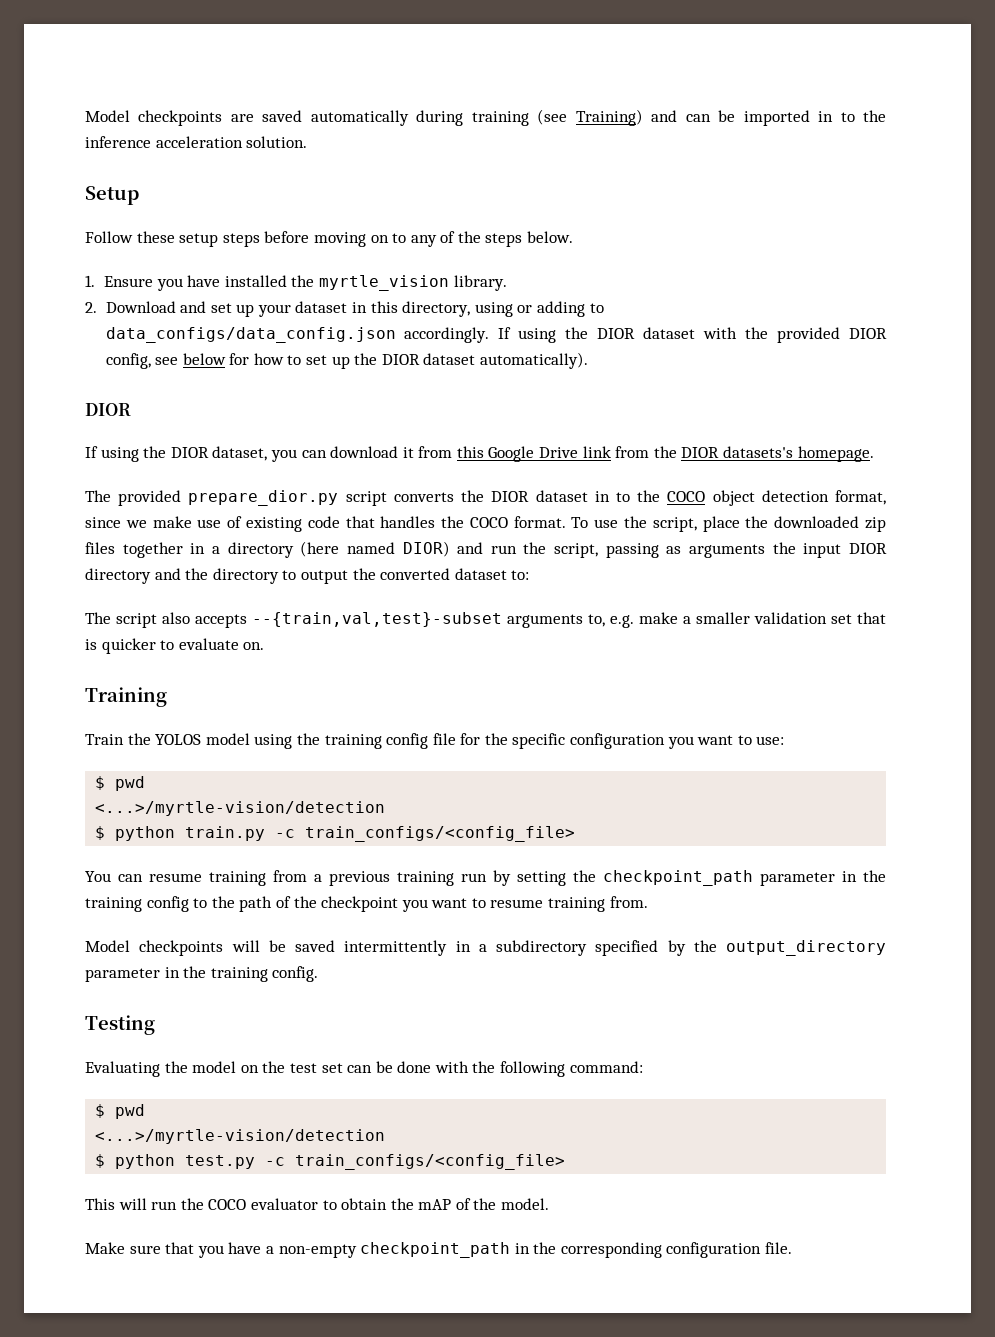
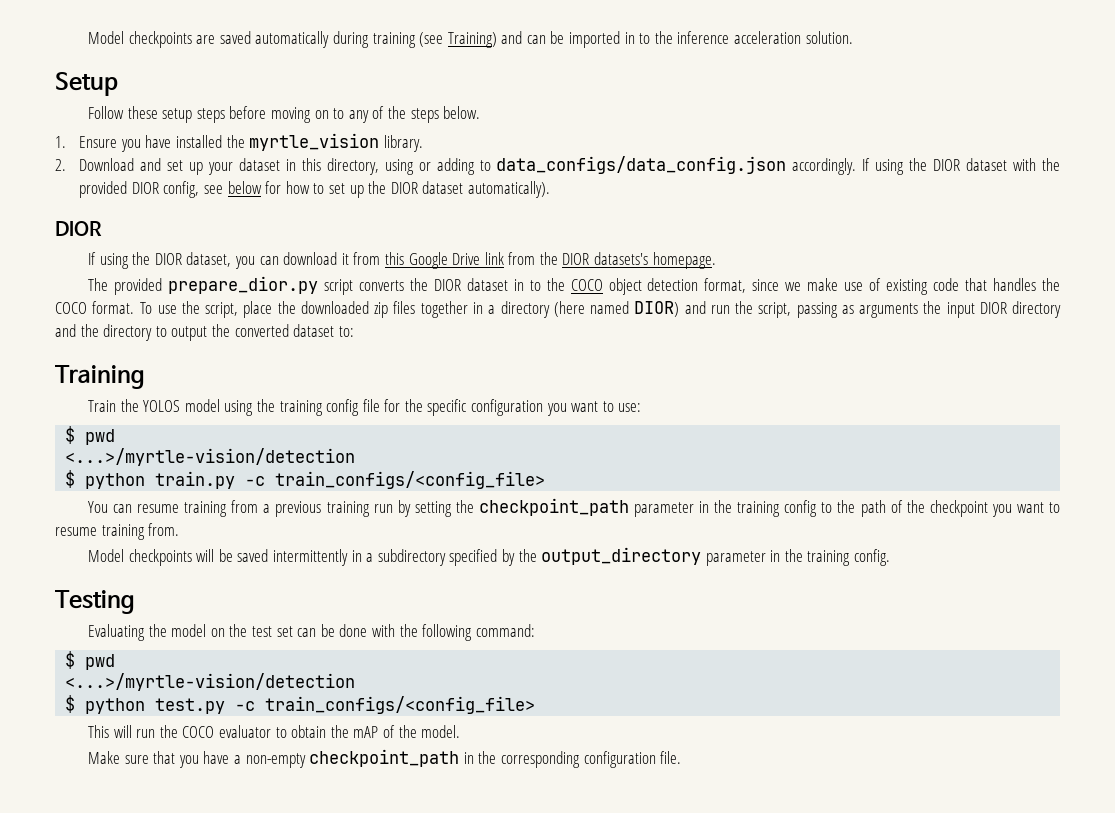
[85,612,886,628] [85,638,265,654] // The script also accepts --{train,val,test}-subset arguments to, e.g. make a smaller validation set that is quicker to evaluate on. -> (354, 331) none

